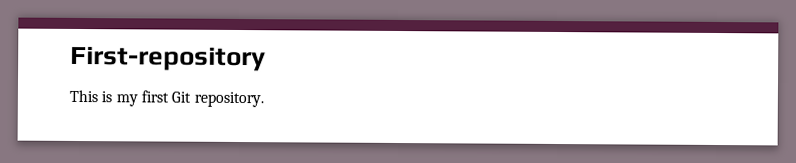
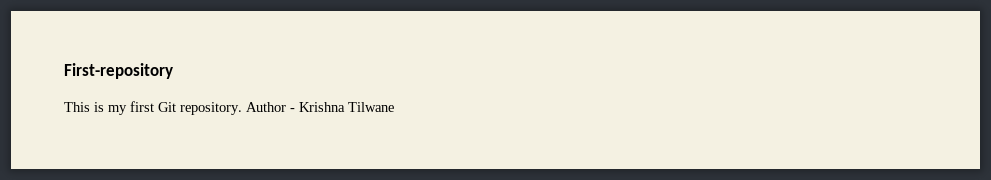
(264, 99) none -> [246,102,394,112] Author - Krishna Tilwane

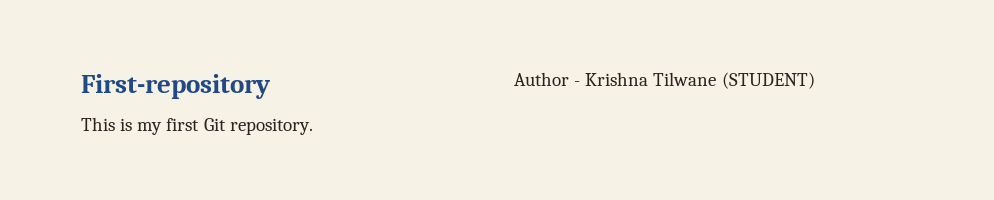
(242, 108) none -> (313, 126) //
(394, 107) none -> [721,72,815,89] (STUDENT)

